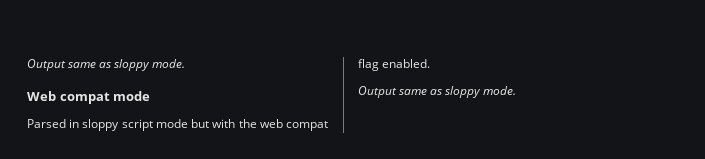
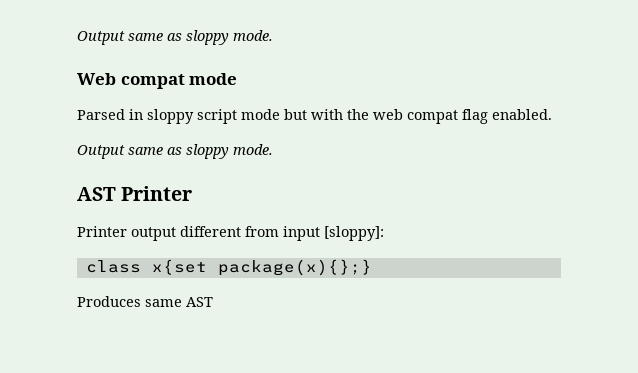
(517, 90) none -> [77,186,193,201] [77,226,384,241] [85,259,372,276] [77,296,213,307] // AST Printer // Printer output different from input [sloppy]: // class x{set package(x){};} // Produces same AST

